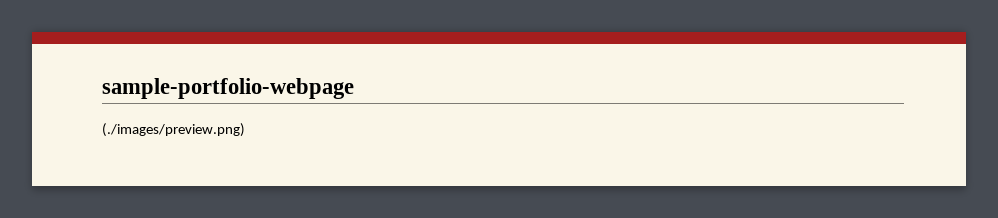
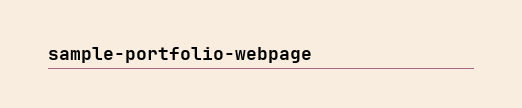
[102,123,245,137] // (./images/preview.png) -> (312, 55) none

